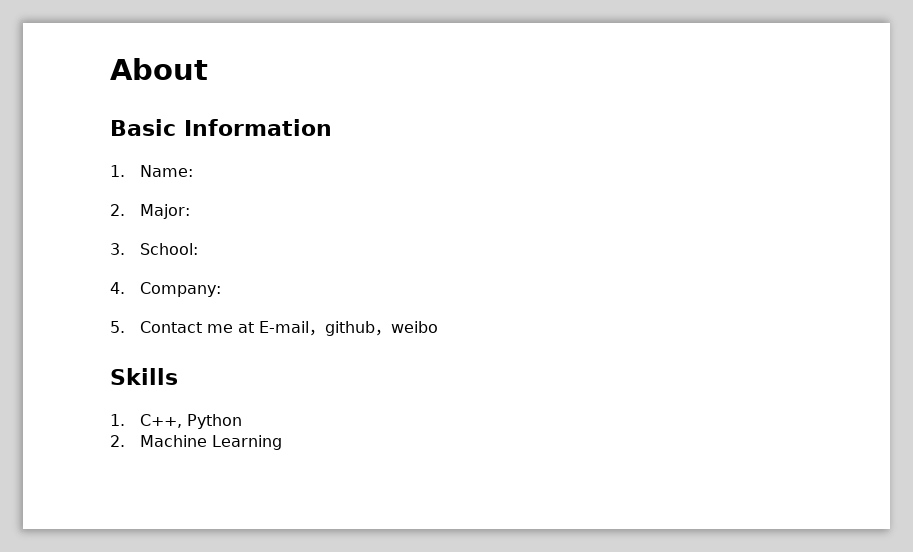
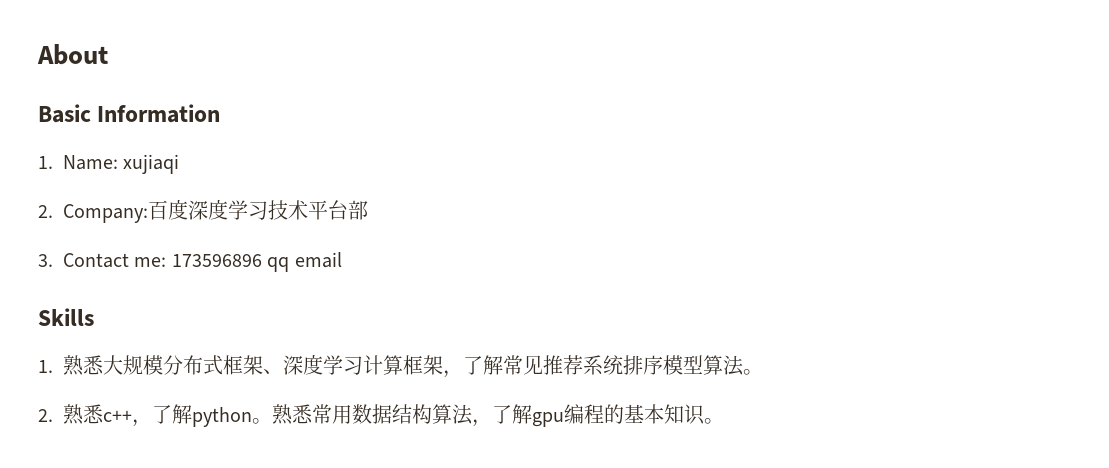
[110,204,190,219] [110,243,198,255] [110,282,221,297] [110,321,438,336] [110,368,178,385] [110,414,242,429] [110,435,282,450] // 2. Major: // 3. School: // 4. Company: // 5. Contact me at E-mail，github，weibo // Skills // 1. C++, Python // 2. Machine Learning -> [123,154,180,174] [38,199,368,223] [38,252,342,272] [38,308,94,326] [38,354,763,378] [38,404,724,427] xujiaqi // 2. Company:百度深度学习技术平台部 // 3. Contact me: 173596896 qq email // Skills // 1.熟悉大规模分布式框架、深度学习计算框架，了解常见推荐系统排序模型算法。 // 2.熟悉c++，了解python。熟悉常用数据结构算法，了解gpu编程的基本知识。

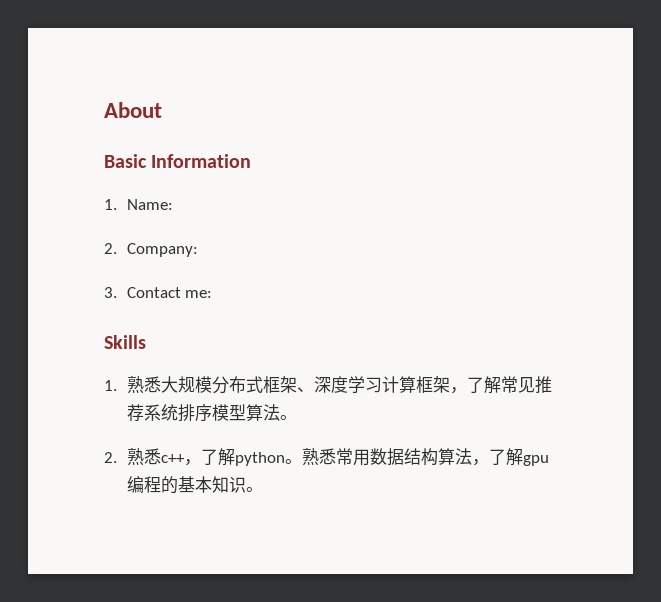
[123,154,180,174] xujiaqi -> (173, 204) none
[148,199,368,220] 百度深度学习技术平台部 -> (198, 250) none
[171,252,342,272] 173596896 qq email -> (213, 294) none

